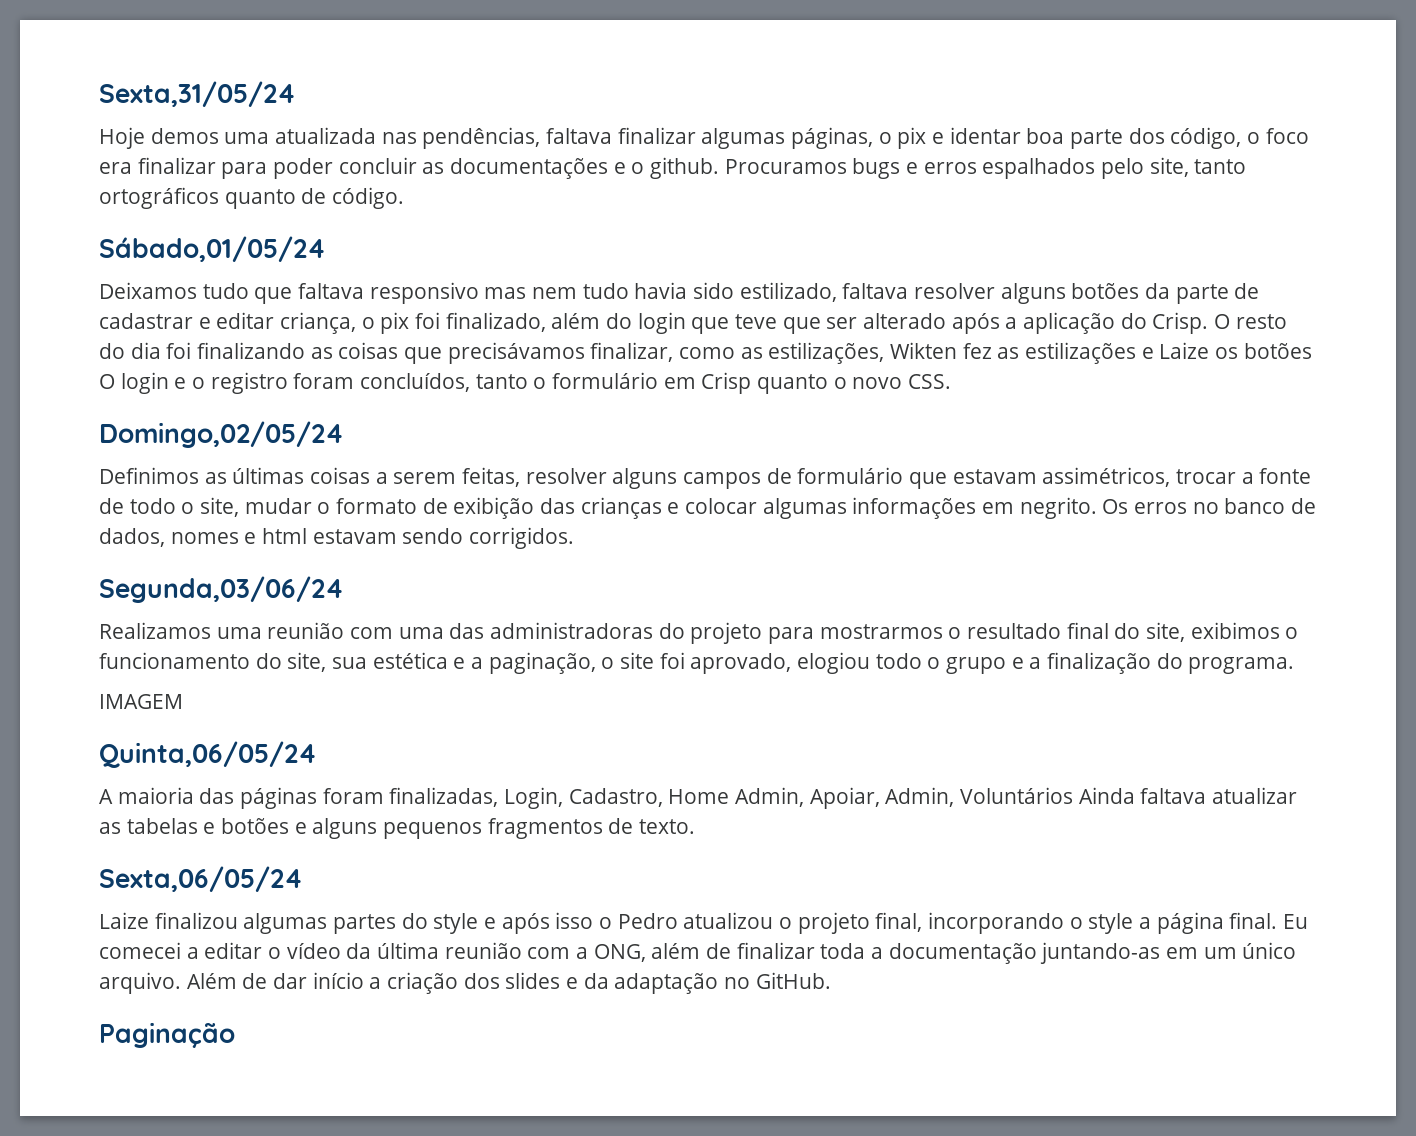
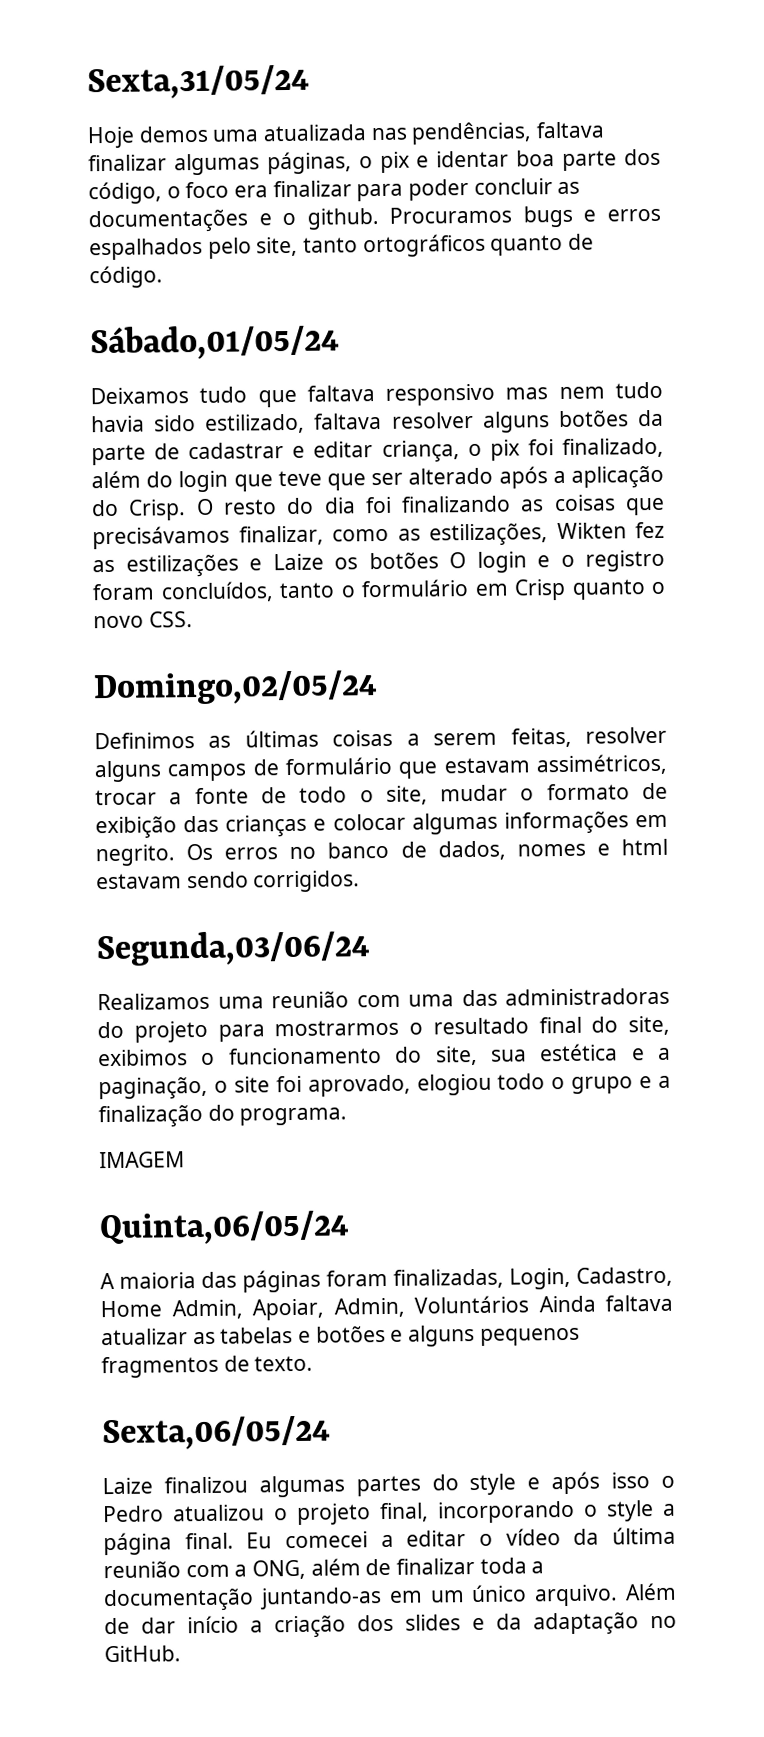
[99,1022,235,1048] // Paginação -> (181, 1654) none

